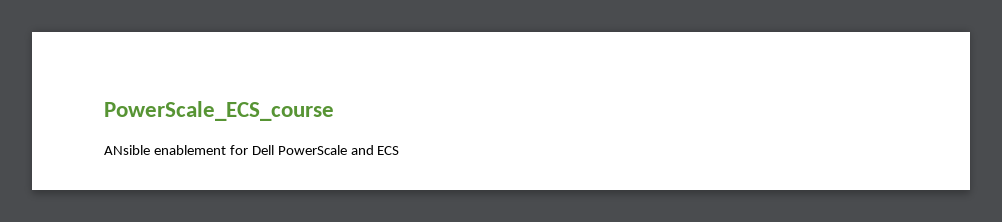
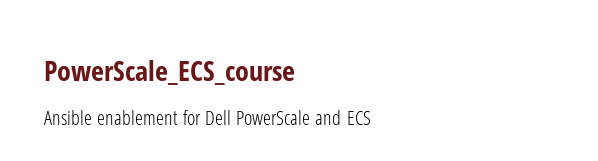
[104,145,150,155] ANsible -> [44,110,92,125] Ansible

